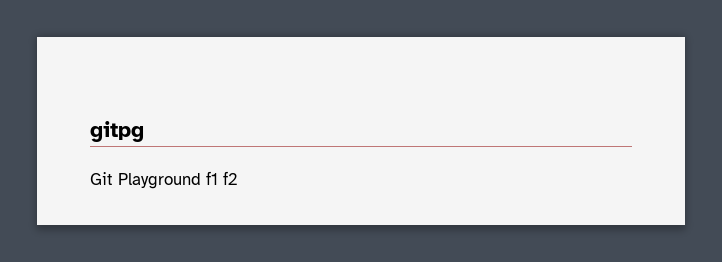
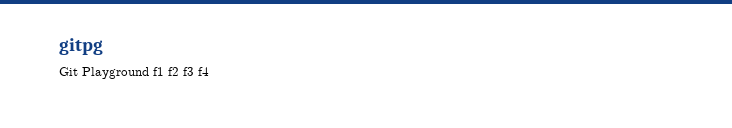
(237, 178) none -> [183,67,209,76] f3 f4

